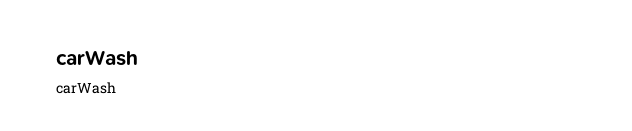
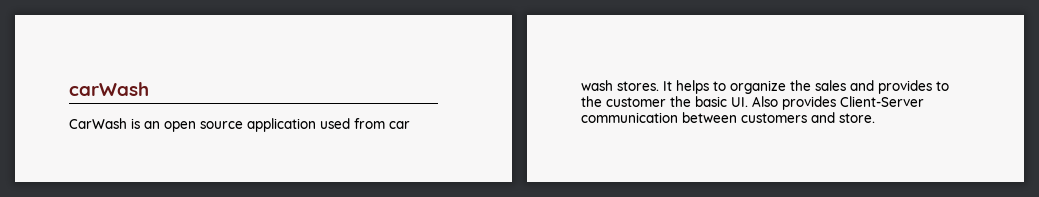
[56,82,116,94] carWash -> [69,118,410,132] [581,80,949,94] [581,96,924,110] [581,112,875,123] CarWash is an open source application used from car wash stores. It helps to organize the sales and provides to the customer the basic UI. Also provides Client-Server communication between customers and store.

